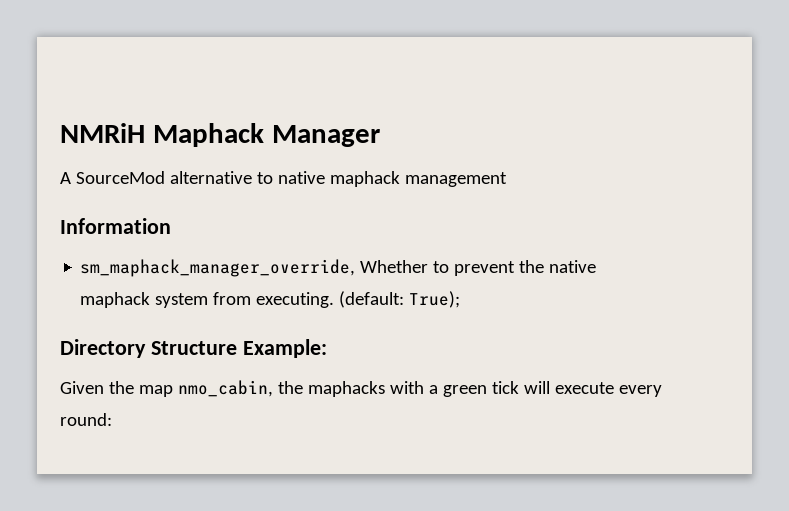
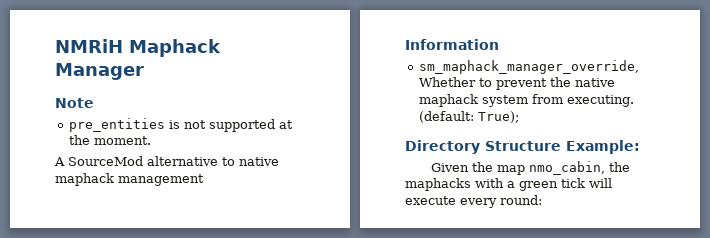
(380, 136) none -> [55,98,94,108] [68,118,293,132] [68,135,151,145] // Note // pre_entities is not supported at the moment.

